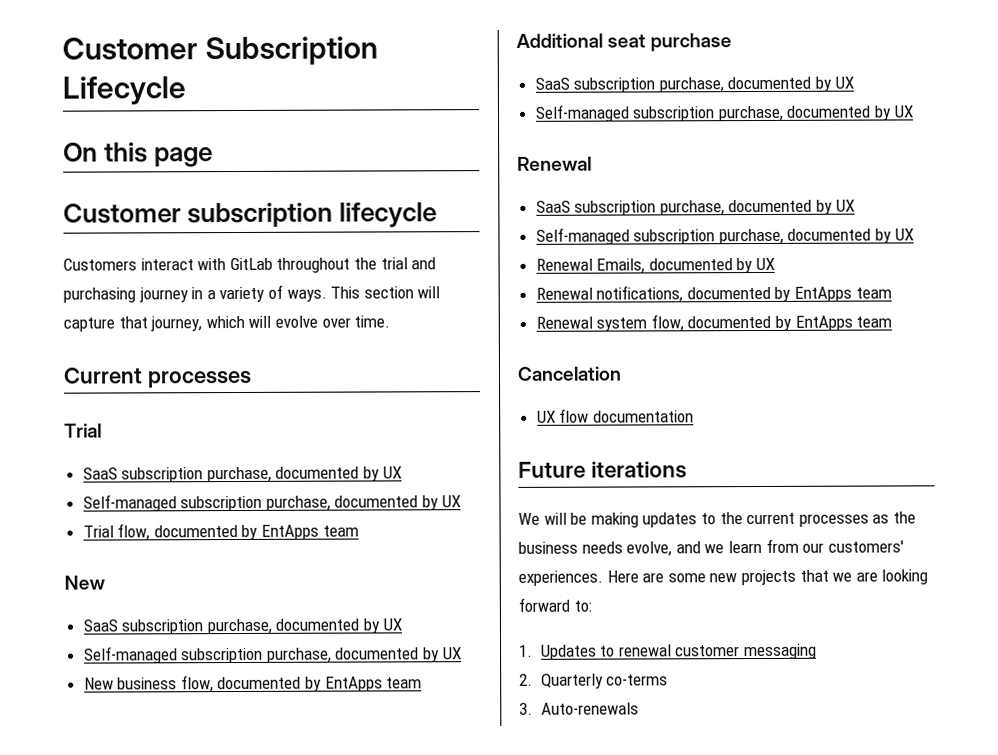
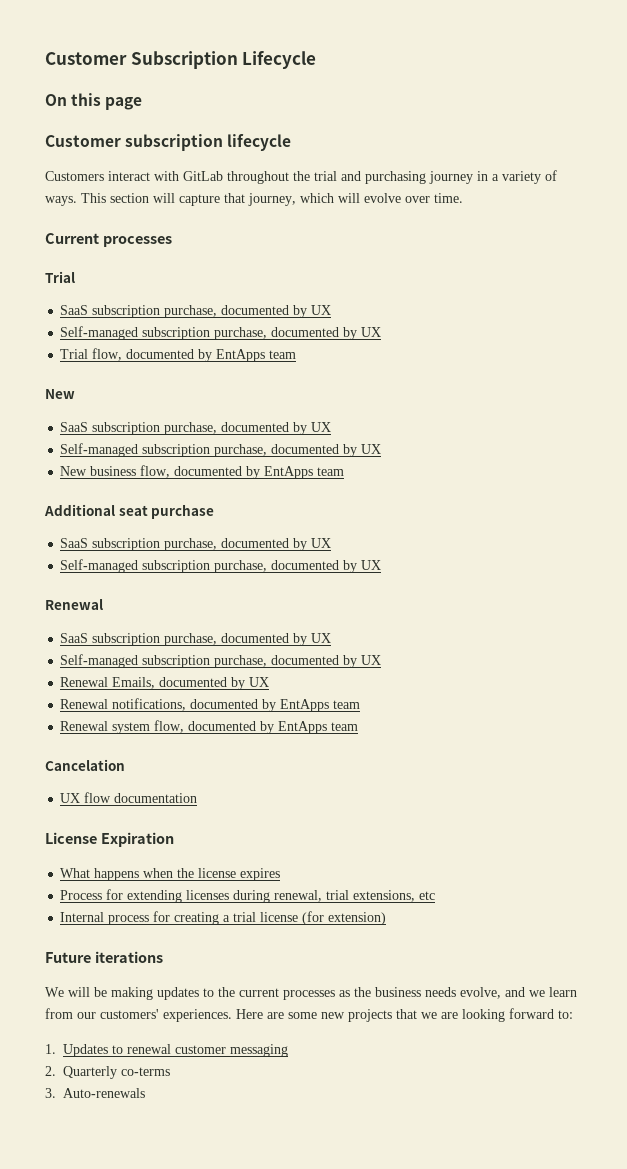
(694, 416) none -> [45,832,174,847] [60,868,281,881] [60,889,436,903] [60,911,387,925] // License Expiration // What happens when the license expires // Process for extending licenses during renewal, trial extensions, etc // Internal process for creating a trial license (for extension)

